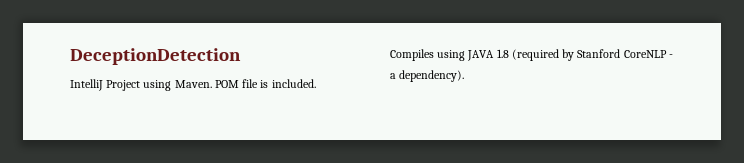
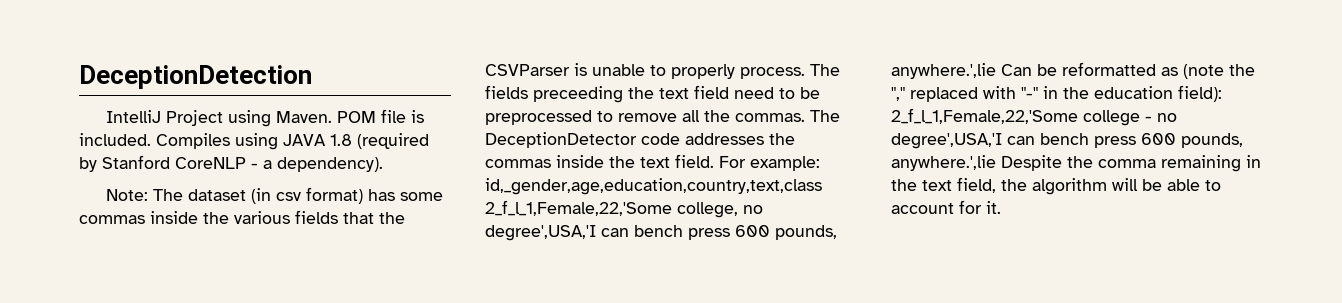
(465, 76) none -> [105,187,443,204] [79,210,405,224] [485,63,840,79] [485,85,820,103] [485,110,840,125] [485,132,795,148] [485,154,820,171] [485,178,822,195] [485,200,763,218] [485,225,837,241] [891,62,1255,79] [891,85,1222,102] [891,108,1177,126] [891,133,1243,149] [891,155,1261,172] [891,177,1221,195] [891,200,1001,214] // Note: The dataset (in csv format) has some commas inside the various fields that the CSVParser is unable to properly process. The fields preceeding the text field need to be preprocessed to remove all the commas. The DeceptionDetector code addresses the commas inside the text field. For example: id,_gender,age,education,country,text,class 2_f_l_1,Female,22,'Some college, no degree',USA,'I can bench press 600 pounds, anywhere.',lie Can be reformatted as (note the "," replaced with "-" in the education field): 2_f_l_1,Female,22,'Some college - no degree',USA,'I can bench press 600 pounds, anywhere.',lie Despite the comma remaining in the text field, the algorithm will be able to account for it.

